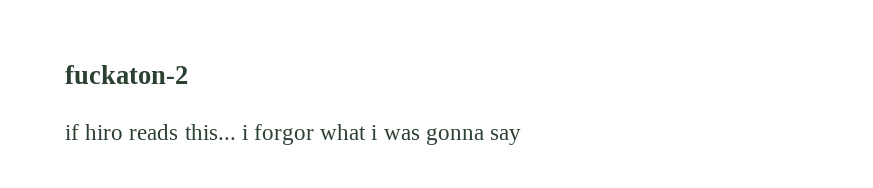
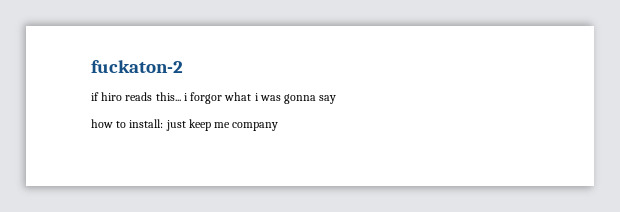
(522, 137) none -> [91,119,279,131] // how to install: just keep me company

